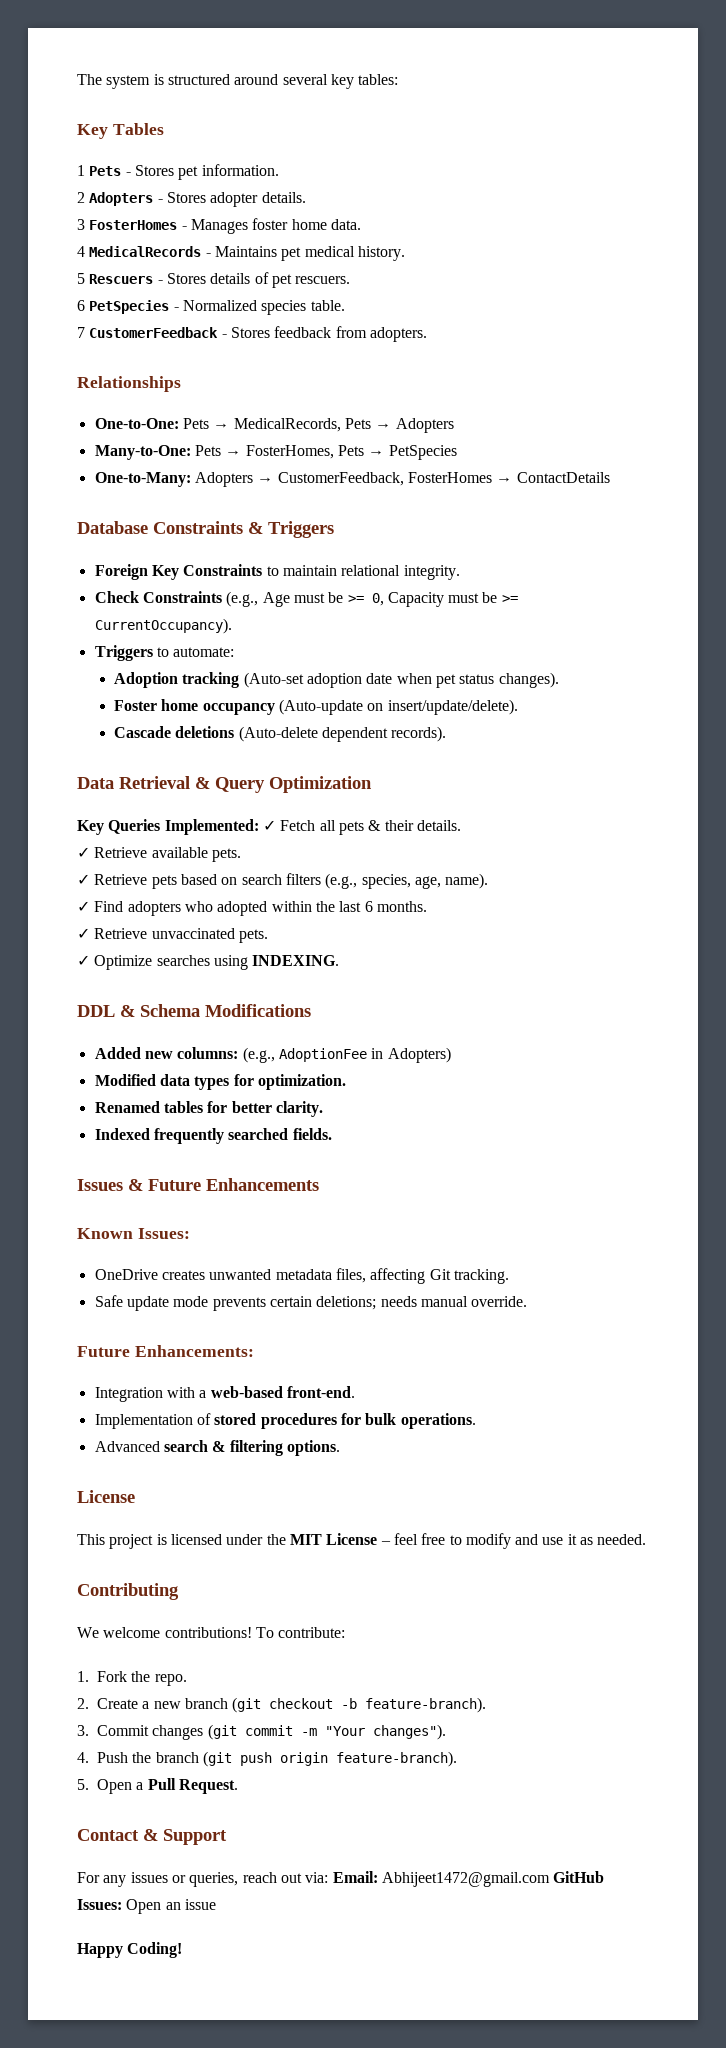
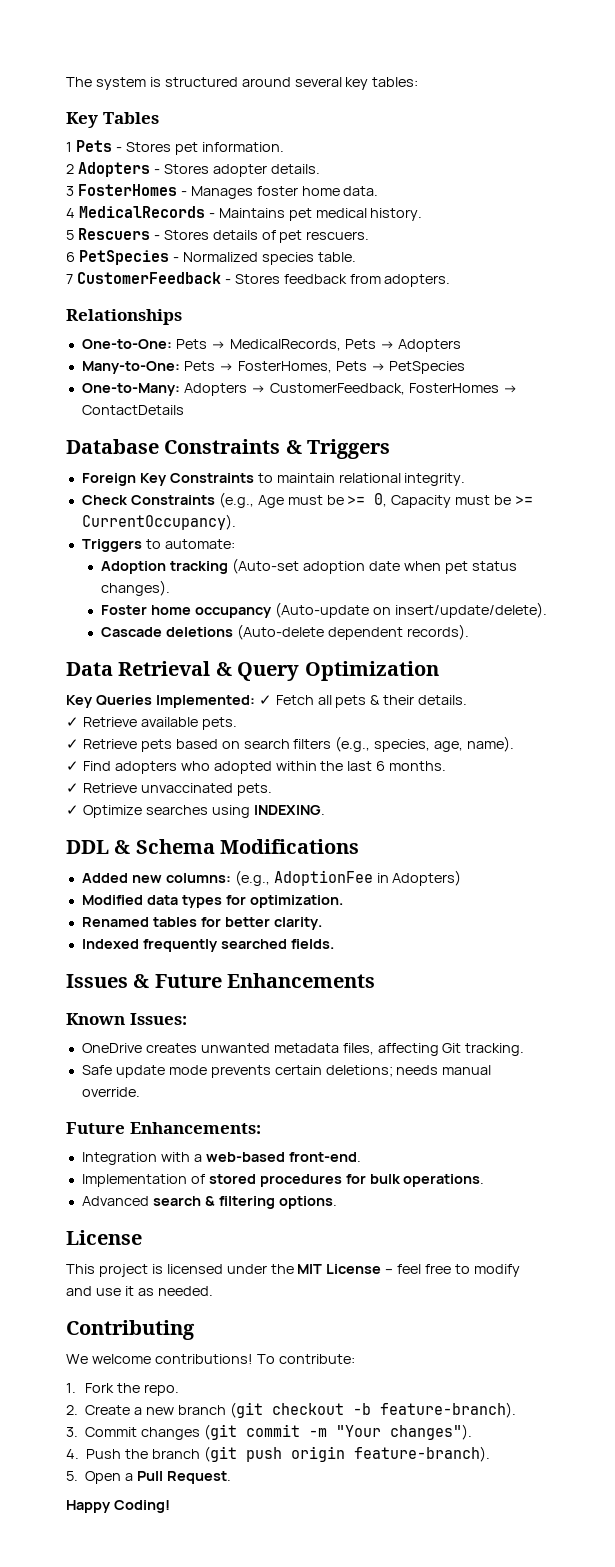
[77,1829,227,1845] [77,1871,605,1887] [77,1899,216,1914] // Contact & Support // For any issues or queries, reach out via: Email: Abhijeet1472@gmail.com GitHub Issues: Open an issue -> (232, 1477) none

